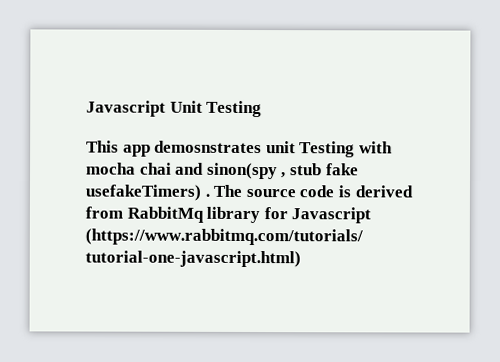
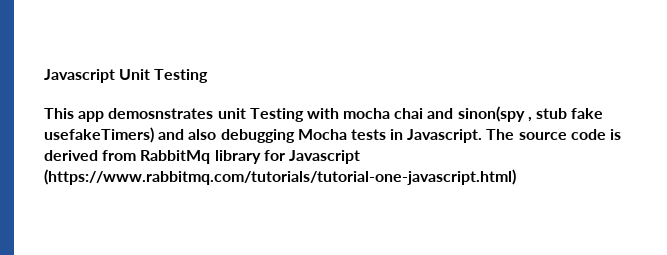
[204,193,210,197] . -> [158,129,483,143] and also debugging Mocha tests in Javascript.

